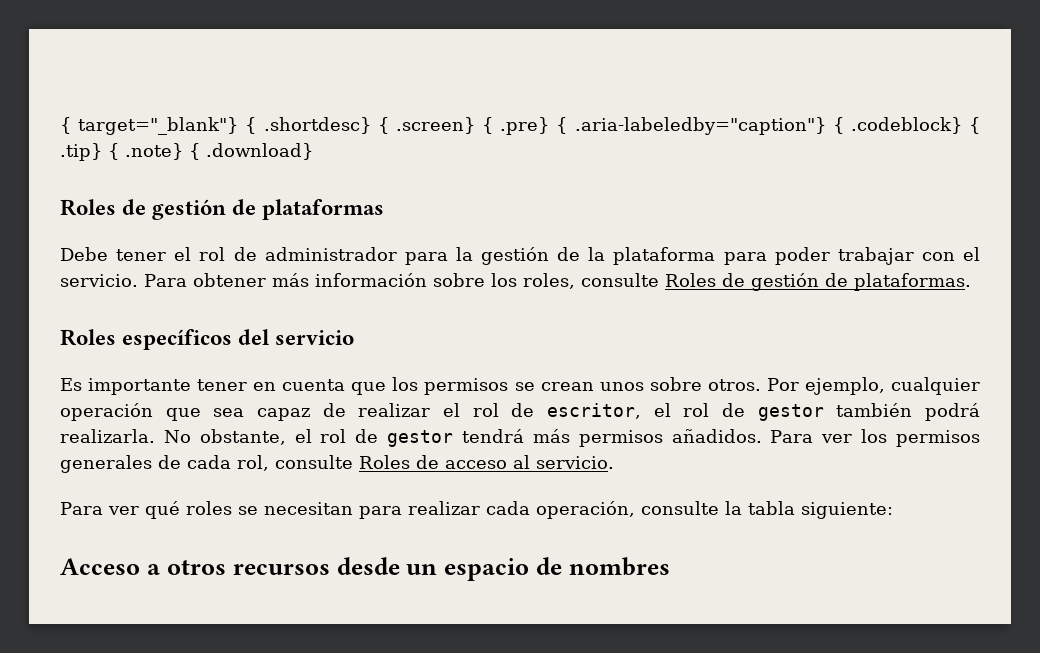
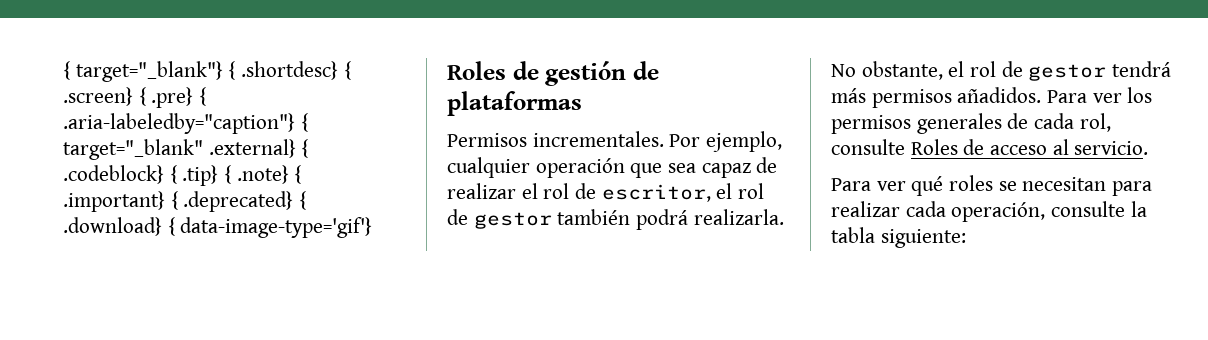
(844, 125) none -> [63,139,309,160] target="_blank" .external} {
(200, 151) none -> [63,191,307,212] .important} { .deprecated} {
(313, 151) none -> [167,217,373,238] { data-image-type='gif'}
[60,247,980,265] [60,273,971,291] [60,329,355,350] [60,377,761,395] Debe tener el rol de administrador para la gestión de la plataforma para poder trabajar con el servicio. Para obtener más información sobre los roles, consulte Roles de gestión de plataformas. // Roles específicos del servicio // Es importante tener en cuenta que los permisos se crean unos sobre otros. -> [447,131,664,147] Permisos incrementales.
[60,557,671,581] // Acceso a otros recursos desde un espacio de nombres -> (966, 238) none

